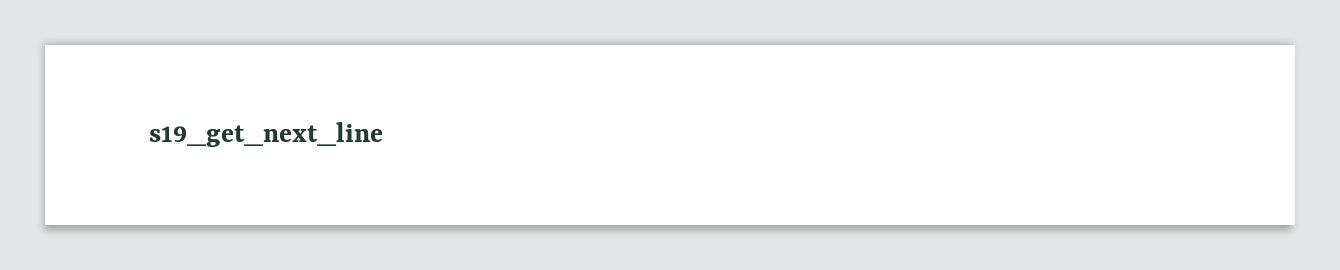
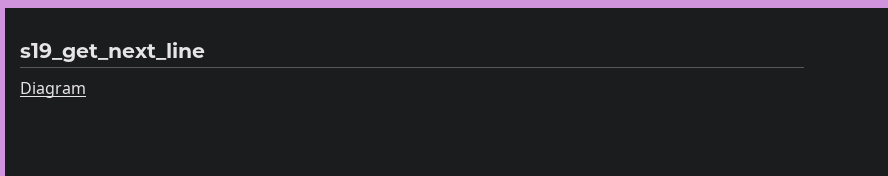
(383, 134) none -> [20,82,86,98] // Diagram

